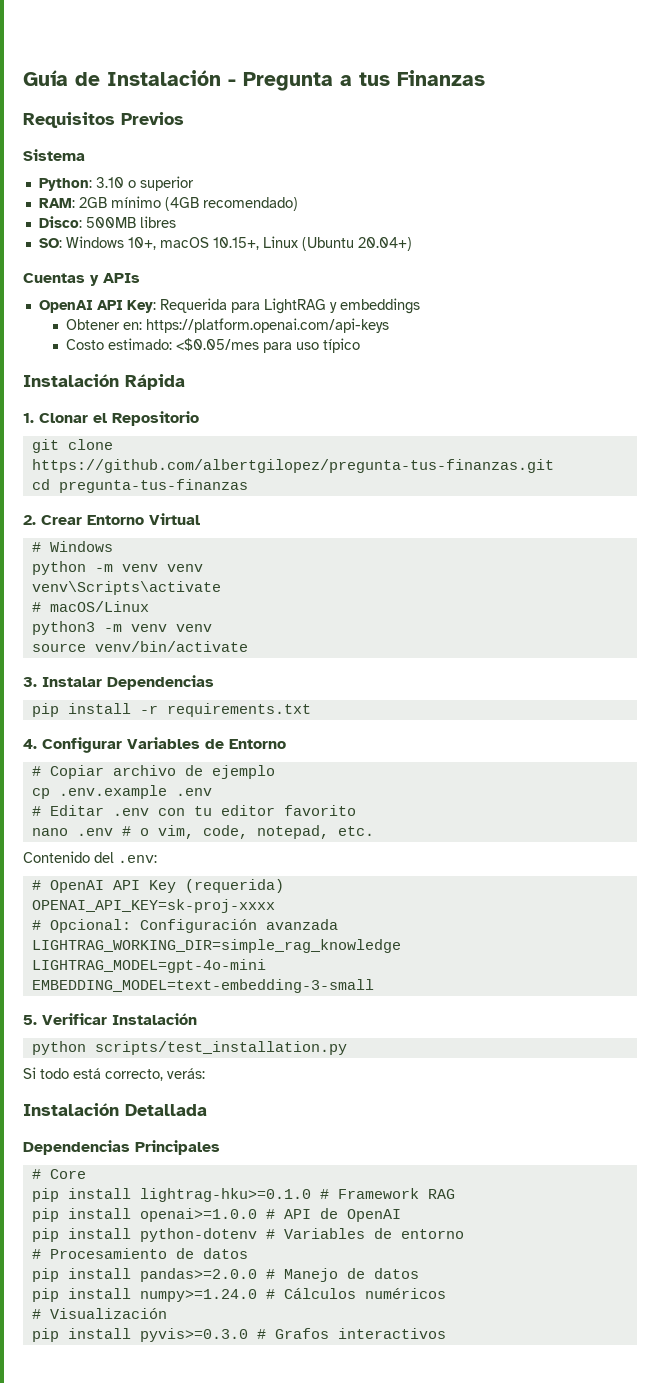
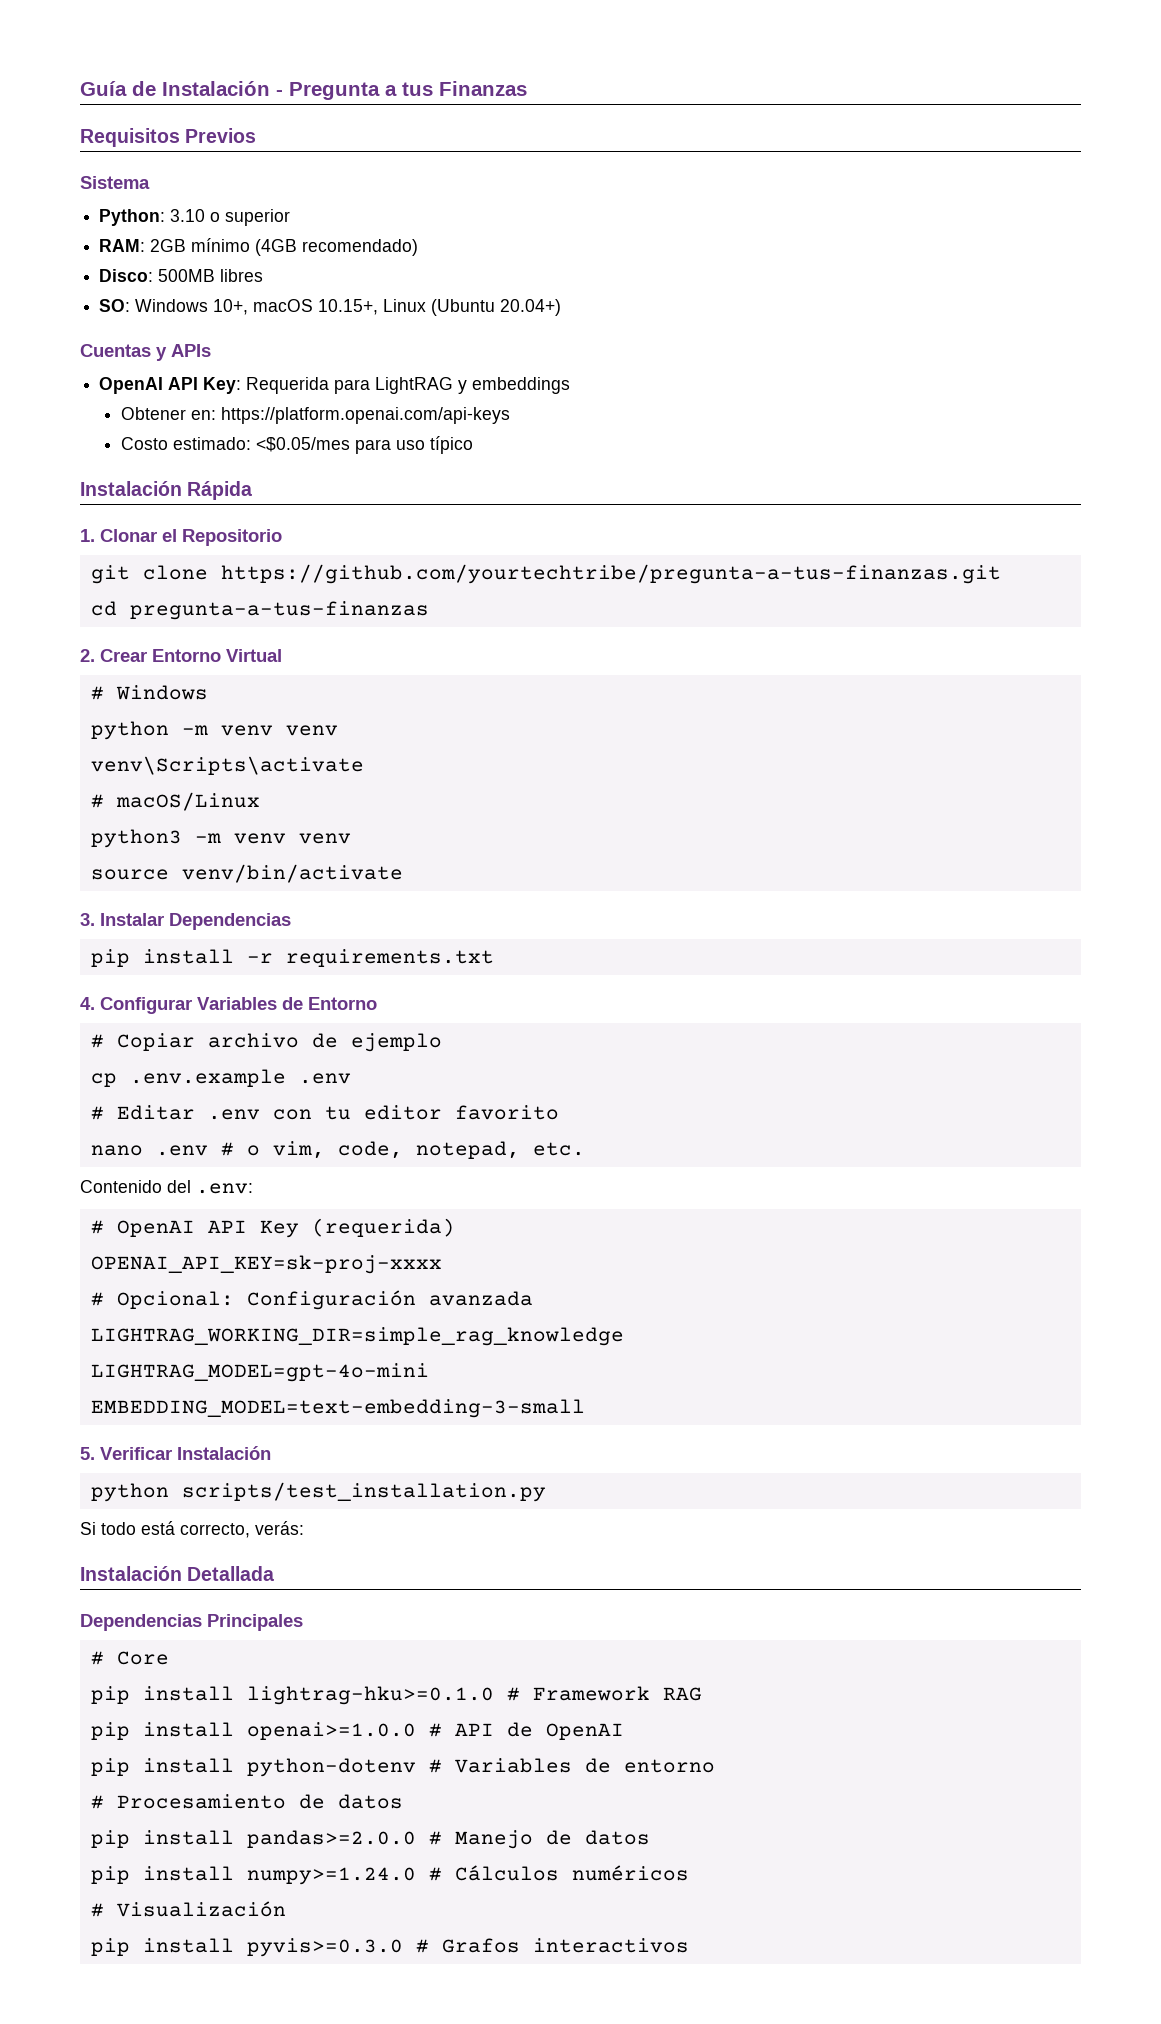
[31,459,554,473] https://github.com/albertgilopez/pregunta-tus-finanzas.git -> [220,564,1001,584] https://github.com/yourtechtribe/pregunta-a-tus-finanzas.git
[58,479,248,493] pregunta-tus-finanzas -> [129,601,429,620] pregunta-a-tus-finanzas

